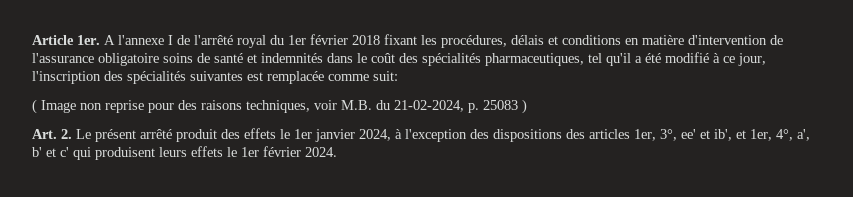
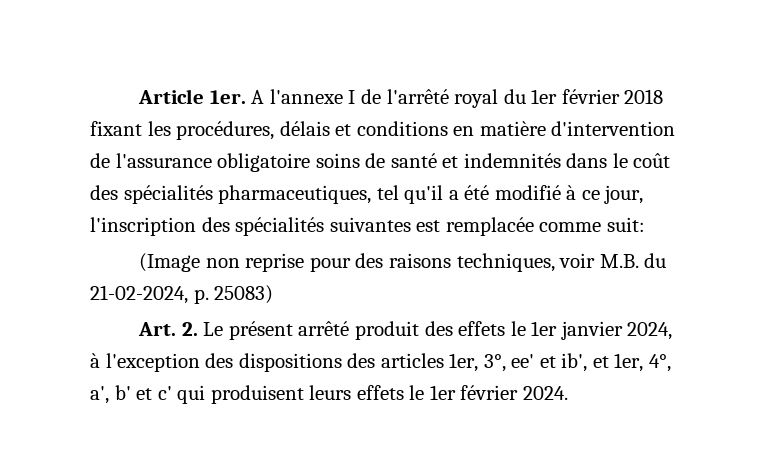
[32,99,76,114] ( Image -> [139,253,201,272] (Image
[483,99,527,114] 25083 ) -> [214,285,274,304] 25083)

